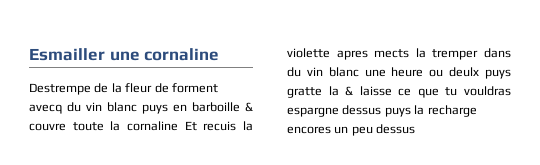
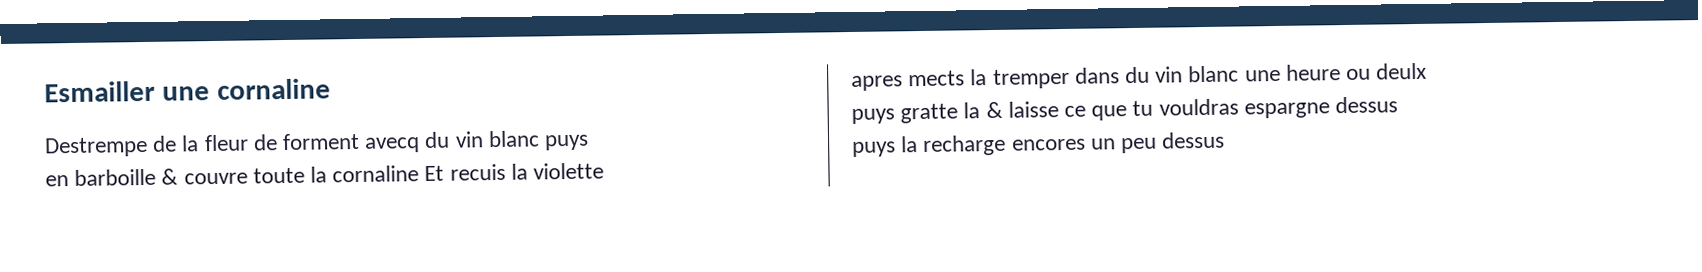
(168, 109) none -> (590, 142) //
(330, 53) none -> (605, 171) //
(480, 72) none -> (1428, 71) //
(382, 110) none -> (1399, 105) //

